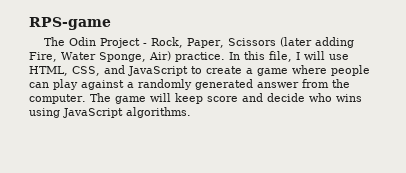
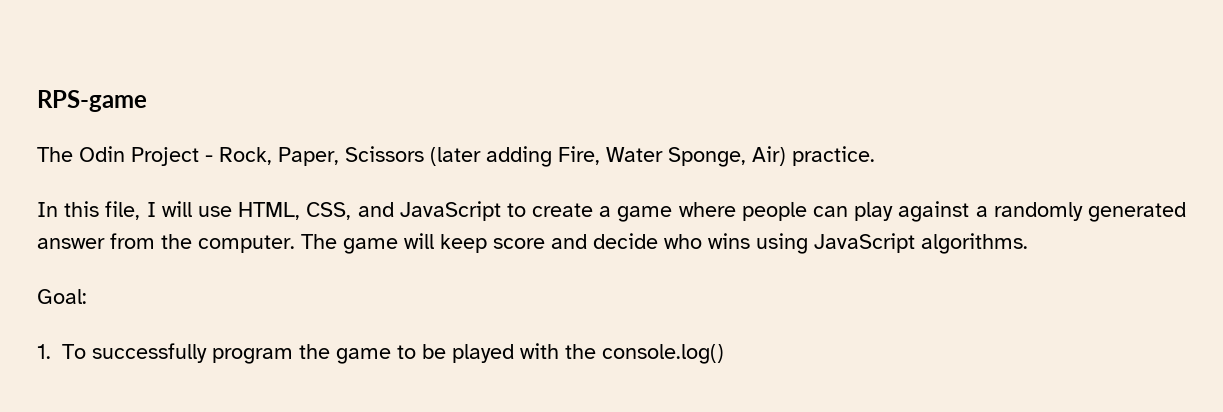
(225, 57) none -> (875, 156) //
(191, 112) none -> [37,289,87,304] [37,343,725,364] // Goal: // 1. To successfully program the game to be played with the console.log()

